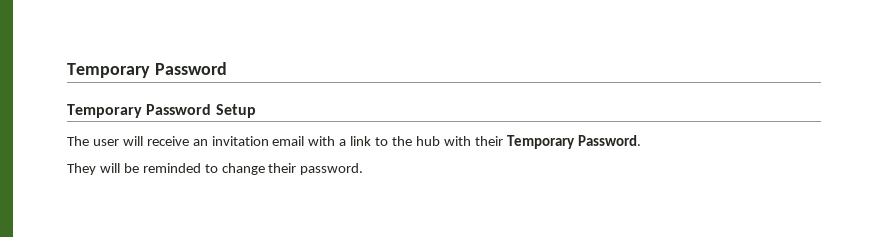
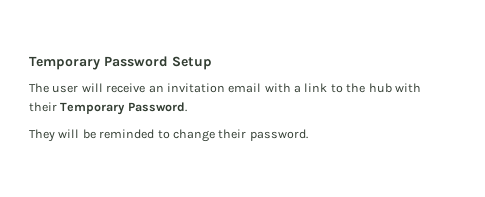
[67,62,227,78] [67,104,212,118] Temporary Password // Temporary Password -> [29,56,168,70] Temporary Password

